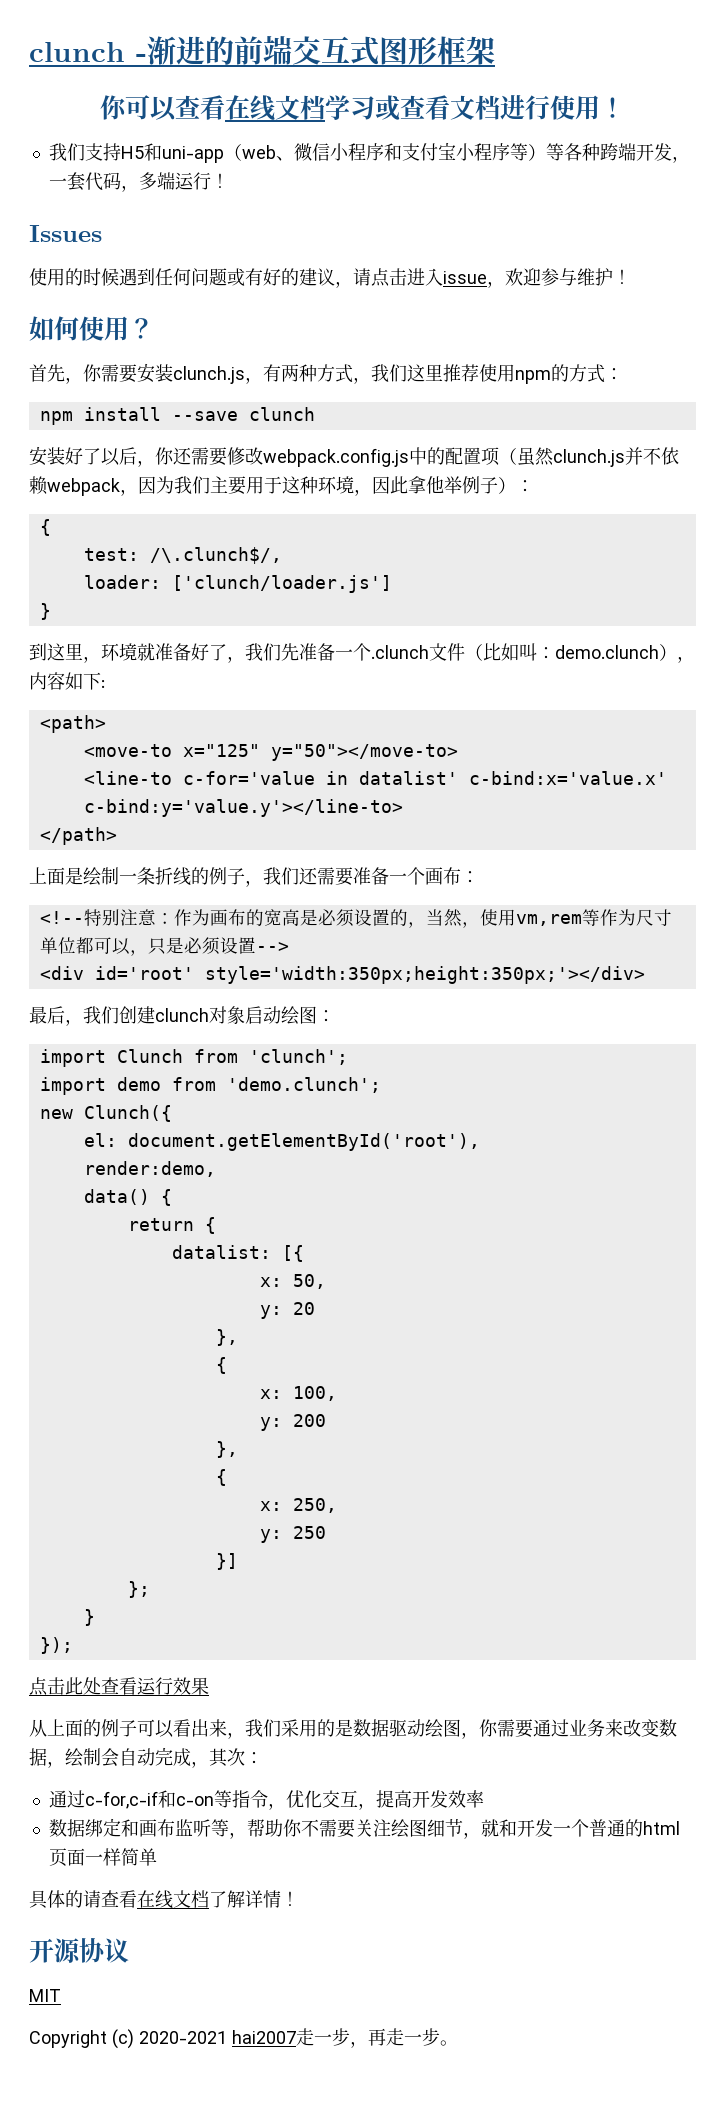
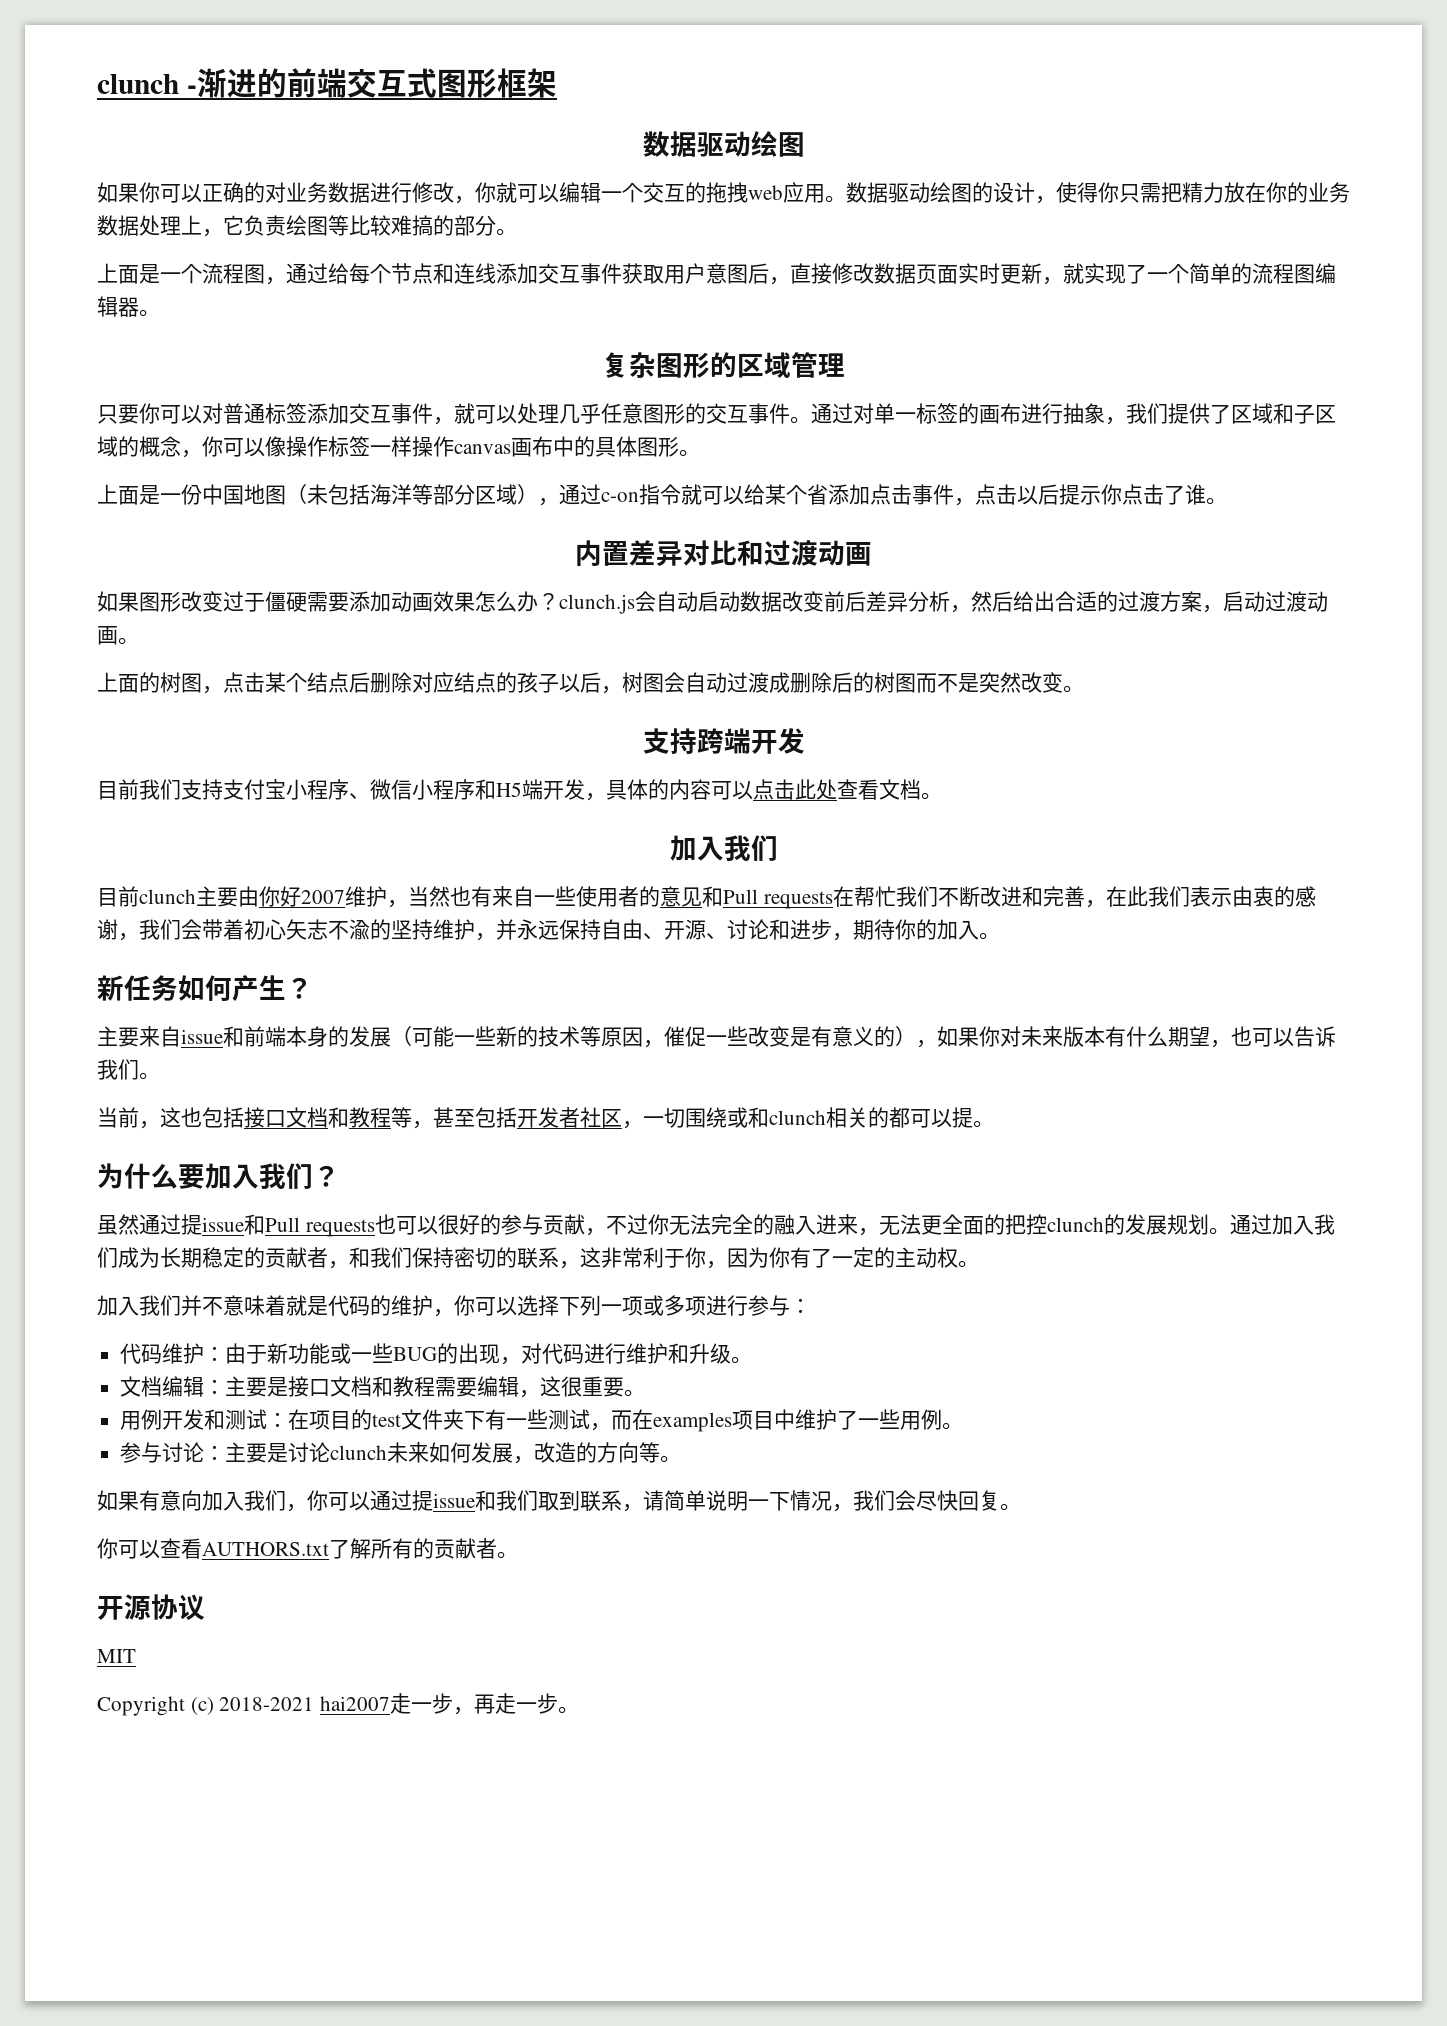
[100,95,625,121] [48,142,690,163] [48,172,229,192] [29,225,102,242] [29,268,631,288] [29,316,154,341] [29,363,623,384] [39,407,315,425] [29,446,679,467] [29,476,534,496] [39,519,51,536] [83,547,282,564] [83,575,392,593] [39,603,51,620] [29,643,695,663] [29,672,105,690] [39,715,106,733] [83,744,458,761] [83,771,667,785] [83,799,403,817] [39,827,117,845] [29,867,479,887] [39,909,672,928] [39,937,289,956] [39,966,645,984] [29,1006,335,1026] [39,1049,348,1067] [39,1077,381,1095] [39,1105,172,1122] [83,1133,480,1151] [83,1161,216,1177] [83,1189,172,1206] [127,1217,216,1234] [171,1245,304,1262] [259,1274,326,1289] [259,1302,315,1319] [215,1329,238,1346] [215,1357,227,1374] [259,1386,337,1401] [259,1414,326,1431] [215,1441,238,1458] [215,1469,227,1486] [259,1498,337,1513] [259,1526,326,1543] [215,1553,238,1570] [127,1581,150,1598] [83,1609,95,1626] [39,1637,73,1654] [29,1677,209,1696] [29,1719,677,1739] [29,1747,263,1768] [48,1790,484,1810] [48,1818,680,1839] [48,1848,157,1867] [29,1890,299,1909] 你可以查看在线文档学习或查看文档进行使用！ // 我们支持H5和uni-app（web、微信小程序和支付宝小程序等）等各种跨端开发，一套代码，多端运行！ // Issues // 使用的时候遇到任何问题或有好的建议，请点击进入issue，欢迎参与维护！ // 如何使用？ // 首先，你需要安装clunch.js，有两种方式，我们这里推荐使用npm的方式： // npm install --save clunch // 安装好了以后，你还需要修改webpack.config.js中的配置项（虽然clunch.js并不依赖webpack，因为我们主要用于这种环境，因此拿他举例子）： // { // test: /\.clunch$/, // loader: ['clunch/loader.js'] // } // 到这里，环境就准备好了，我们先准备一个.clunch文件（比如叫：demo.clunch），内容如下: // <path> // <move-to x="125" y="50"></move-to> // <line-to c-for='value in datalist' c-bind:x='value.x' c-bind:y='value.y'></line-to> // </path> // 上面是绘制一条折线的例子，我们还需要准备一个画布： // <!--特别注意：作为画布的宽高是必须设置的，当然，使用vm,rem等作为尺寸单位都可以，只是必须设置--> // <div id='root' style='width:350px;height:350px;'></div> // 最后，我们创建clunch对象启动绘图： // import Clunch from 'clunch'; // import demo from 'demo.clunch'; // new Clunch({ // el: document.getElementById('root'), // render:demo, // data() { // return { // datalist: [{ // x: 50, // y: 20 // }, // { // x: 100, // y: 200 // }, // { // x: 250, // y: 250 // }] // }; // } // }); // 点击此处查看运行效果 // 从上面的例子可以看出来，我们采用的是数据驱动绘图，你需要通过业务来改变数据，绘制会自动完成，其次： // 通过c-for,c-if和c-on等指令，优化交互，提高开发效率 // 数据绑定和画布监听等，帮助你不需要关注绘图细节，就和开发一个普通的html页面一样简单 // 具体的请查看在线文档了解详情！ -> [642,131,805,157] [97,182,1350,204] [97,215,517,237] [97,263,1336,285] [97,296,160,317] [602,352,845,378] [97,403,1336,425] [97,436,700,458] [97,484,1227,506] [575,540,872,567] [97,591,1328,614] [97,626,139,645] [97,672,1084,694] [642,728,805,754] [97,779,942,801] [669,835,778,861] [97,886,1316,909] [97,919,1000,941] [97,975,313,1002] [97,1026,1336,1048] [97,1059,160,1080] [97,1107,994,1129] [97,1163,340,1189] [97,1214,1335,1237] [97,1247,979,1269] [97,1295,811,1317] [120,1343,753,1365] [120,1376,646,1398] [120,1409,964,1432] [120,1442,682,1464] [97,1490,1021,1512] [97,1538,518,1559] 数据驱动绘图 // 如果你可以正确的对业务数据进行修改，你就可以编辑一个交互的拖拽web应用。数据驱动绘图的设计，使得你只需把精力放在你的业务数据处理上，它负责绘图等比较难搞的部分。 // 上面是一个流程图，通过给每个节点和连线添加交互事件获取用户意图后，直接修改数据页面实时更新，就实现了一个简单的流程图编辑器。 // 复杂图形的区域管理 // 只要你可以对普通标签添加交互事件，就可以处理几乎任意图形的交互事件。通过对单一标签的画布进行抽象，我们提供了区域和子区域的概念，你可以像操作标签一样操作canvas画布中的具体图形。 // 上面是一份中国地图（未包括海洋等部分区域），通过c-on指令就可以给某个省添加点击事件，点击以后提示你点击了谁。 // 内置差异对比和过渡动画 // 如果图形改变过于僵硬需要添加动画效果怎么办？clunch.js会自动启动数据改变前后差异分析，然后给出合适的过渡方案，启动过渡动画。 // 上面的树图，点击某个结点后删除对应结点的孩子以后，树图会自动过渡成删除后的树图而不是突然改变。 // 支持跨端开发 // 目前我们支持支付宝小程序、微信小程序和H5端开发，具体的内容可以点击此处查看文档。 // 加入我们 // 目前clunch主要由你好2007维护，当然也有来自一些使用者的意见和Pull requests在帮忙我们不断改进和完善，在此我们表示由衷的感谢，我们会带着初心矢志不渝的坚持维护，并永远保持自由、开源、讨论和进步，期待你的加入。 // 新任务如何产生？ // 主要来自issue和前端本身的发展（可能一些新的技术等原因，催促一些改变是有意义的），如果你对未来版本有什么期望，也可以告诉我们。 // 当前，这也包括接口文档和教程等，甚至包括开发者社区，一切围绕或和clunch相关的都可以提。 // 为什么要加入我们？ // 虽然通过提issue和Pull requests也可以很好的参与贡献，不过你无法完全的融入进来，无法更全面的把控clunch的发展规划。通过加入我们成为长期稳定的贡献者，和我们保持密切的联系，这非常利于你，因为你有了一定的主动权。 // 加入我们并不意味着就是代码的维护，你可以选择下列一项或多项进行参与： // 代码维护：由于新功能或一些BUG的出现，对代码进行维护和升级。 // 文档编辑：主要是接口文档和教程需要编辑，这很重要。 // 用例开发和测试：在项目的test文件夹下有一些测试，而在examples项目中维护了一些用例。 // 参与讨论：主要是讨论clunch未来如何发展，改造的方向等。 // 如果有意向加入我们，你可以通过提issue和我们取到联系，请简单说明一下情况，我们会尽快回复。 // 你可以查看AUTHORS.txt了解所有的贡献者。
[139,2031,227,2044] 2020-2021 -> [219,1697,315,1711] 2018-2021

